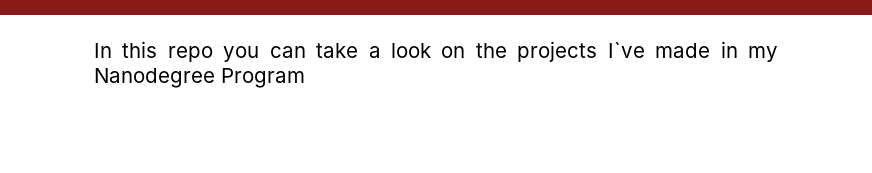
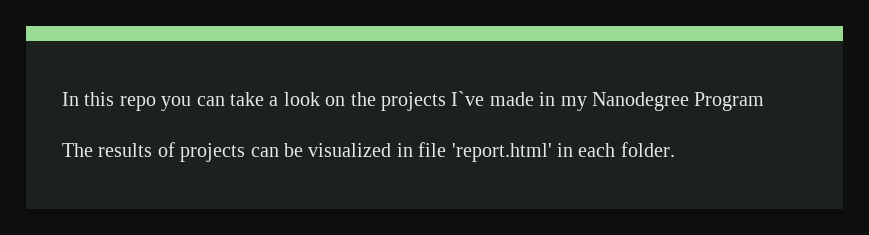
(305, 78) none -> [62,142,675,162] // The results of projects can be visualized in file 'report.html' in each folder.

